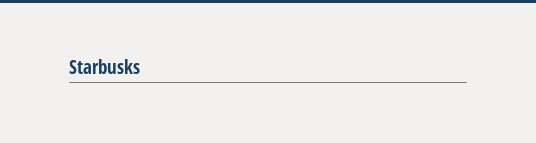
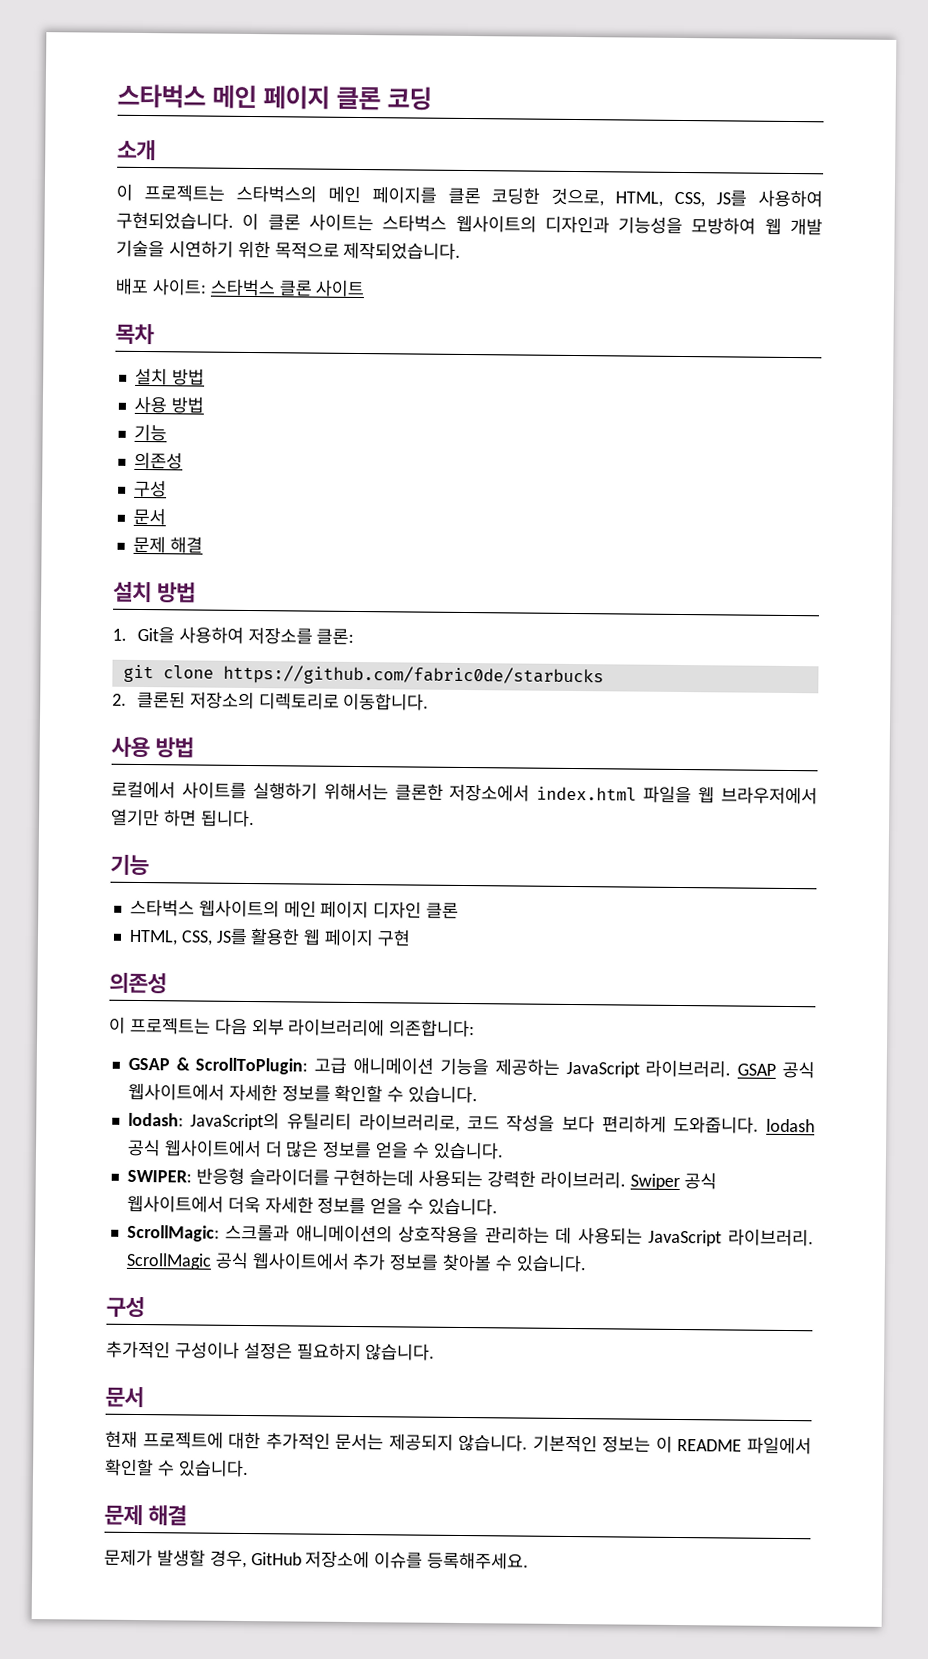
[69,59,140,74] Starbusks -> [117,83,432,111] [117,139,156,162] [116,183,823,208] [116,211,823,236] [116,239,462,260] [115,277,366,298] [115,323,155,346] [134,367,205,386] [133,395,204,414] [133,423,167,442] [133,451,183,470] [133,479,167,498] [132,507,166,526] [132,535,203,554] [113,581,197,604] [112,626,355,645] [122,664,604,687] [112,690,430,711] [111,736,195,759] [111,780,819,805] [111,808,255,828] [110,854,149,877] [129,898,460,919] [128,928,411,947] [109,972,167,995] [109,1016,476,1038] [127,1056,816,1079] [127,1082,479,1104] [127,1111,815,1134] [126,1138,504,1160] [126,1167,717,1191] [126,1194,498,1216] [126,1223,815,1247] [125,1251,587,1273] [106,1296,145,1319] [106,1340,436,1361] [105,1386,144,1409] [105,1430,812,1455] [105,1458,249,1478] [104,1504,188,1527] [104,1548,530,1570] 스타벅스 메인 페이지 클론 코딩 // 소개 // 이 프로젝트는 스타벅스의 메인 페이지를 클론 코딩한 것으로, HTML, CSS, JS를 사용하여 구현되었습니다. 이 클론 사이트는 스타벅스 웹사이트의 디자인과 기능성을 모방하여 웹 개발 기술을 시연하기 위한 목적으로 제작되었습니다. // 배포 사이트: 스타벅스 클론 사이트 // 목차 // 설치 방법 // 사용 방법 // 기능 // 의존성 // 구성 // 문서 // 문제 해결 // 설치 방법 // 1. Git을 사용하여 저장소를 클론: // git clone https://github.com/fabric0de/starbucks // 2. 클론된 저장소의 디렉토리로 이동합니다. // 사용 방법 // 로컬에서 사이트를 실행하기 위해서는 클론한 저장소에서 index.html 파일을 웹 브라우저에서 열기만 하면 됩니다. // 기능 // 스타벅스 웹사이트의 메인 페이지 디자인 클론 // HTML, CSS, JS를 활용한 웹 페이지 구현 // 의존성 // 이 프로젝트는 다음 외부 라이브러리에 의존합니다: // GSAP & ScrollToPlugin: 고급 애니메이션 기능을 제공하는 JavaScript 라이브러리. GSAP 공식 웹사이트에서 자세한 정보를 확인할 수 있습니다. // lodash: JavaScript의 유틸리티 라이브러리로, 코드 작성을 보다 편리하게 도와줍니다. lodash 공식 웹사이트에서 더 많은 정보를 얻을 수 있습니다. // SWIPER: 반응형 슬라이더를 구현하는데 사용되는 강력한 라이브러리. Swiper 공식 웹사이트에서 더욱 자세한 정보를 얻을 수 있습니다. // ScrollMagic: 스크롤과 애니메이션의 상호작용을 관리하는 데 사용되는 JavaScript 라이브러리. ScrollMagic 공식 웹사이트에서 추가 정보를 찾아볼 수 있습니다. // 구성 // 추가적인 구성이나 설정은 필요하지 않습니다. // 문서 // 현재 프로젝트에 대한 추가적인 문서는 제공되지 않습니다. 기본적인 정보는 이 README 파일에서 확인할 수 있습니다. // 문제 해결 // 문제가 발생할 경우, GitHub 저장소에 이슈를 등록해주세요.

